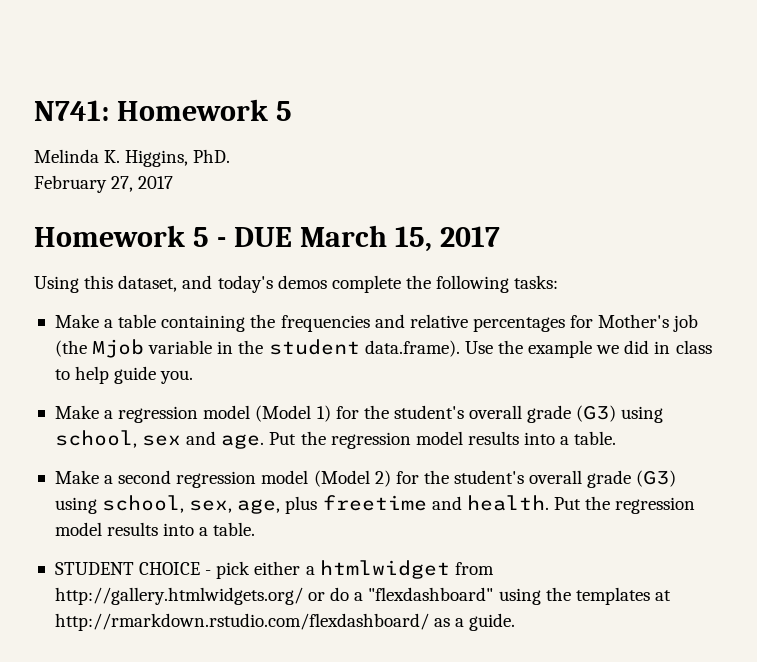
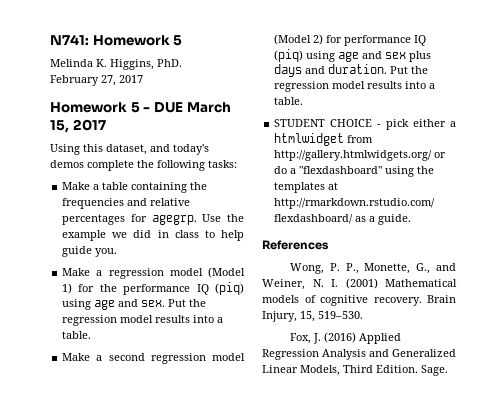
[598,314,699,332] [54,339,460,358] Mother's job (the Mjob variable in the student data.frame). -> [151,215,197,225] agegrp.
[393,405,664,423] [54,430,265,449] student's overall grade (G3) using school, sex and age. -> [123,282,244,295] [62,299,166,310] performance IQ (piq) using age and sex.
[423,470,677,488] [54,495,549,514] the student's overall grade (G3) using school, sex, age, plus freetime and health. -> [344,35,427,46] [274,49,432,62] [274,64,388,77] performance IQ (piq) using age and sex plus days and duration.
(516, 622) none -> [262,240,329,250] [289,263,456,274] [262,278,457,290] [262,295,456,306] [262,311,363,322] [289,332,401,344] [262,349,456,360] [262,365,448,376] // References // Wong, P. P., Monette, G., and Weiner, N. I. (2001) Mathematical models of cognitive recovery. Brain Injury, 15, 519–530. // Fox, J. (2016) Applied Regression Analysis and Generalized Linear Models, Third Edition. Sage.

